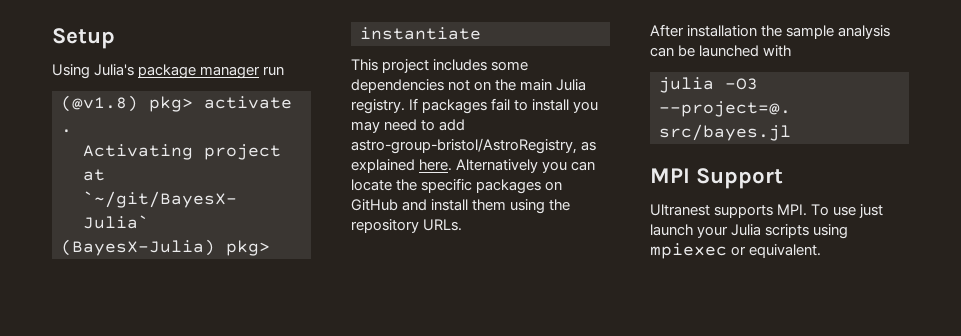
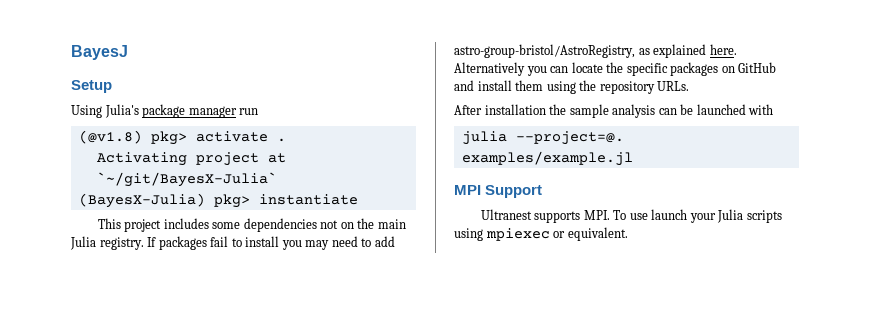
(52, 38) none -> [71,45,128,60] BayesJ //
[725,78,758,90] [659,101,791,117] [659,124,791,141] -O3 --project=@. src/bayes.jl -> [515,131,624,145] [461,151,633,166] --project=@. examples/example.jl
[859,204,884,218] just -> (648, 216) none

